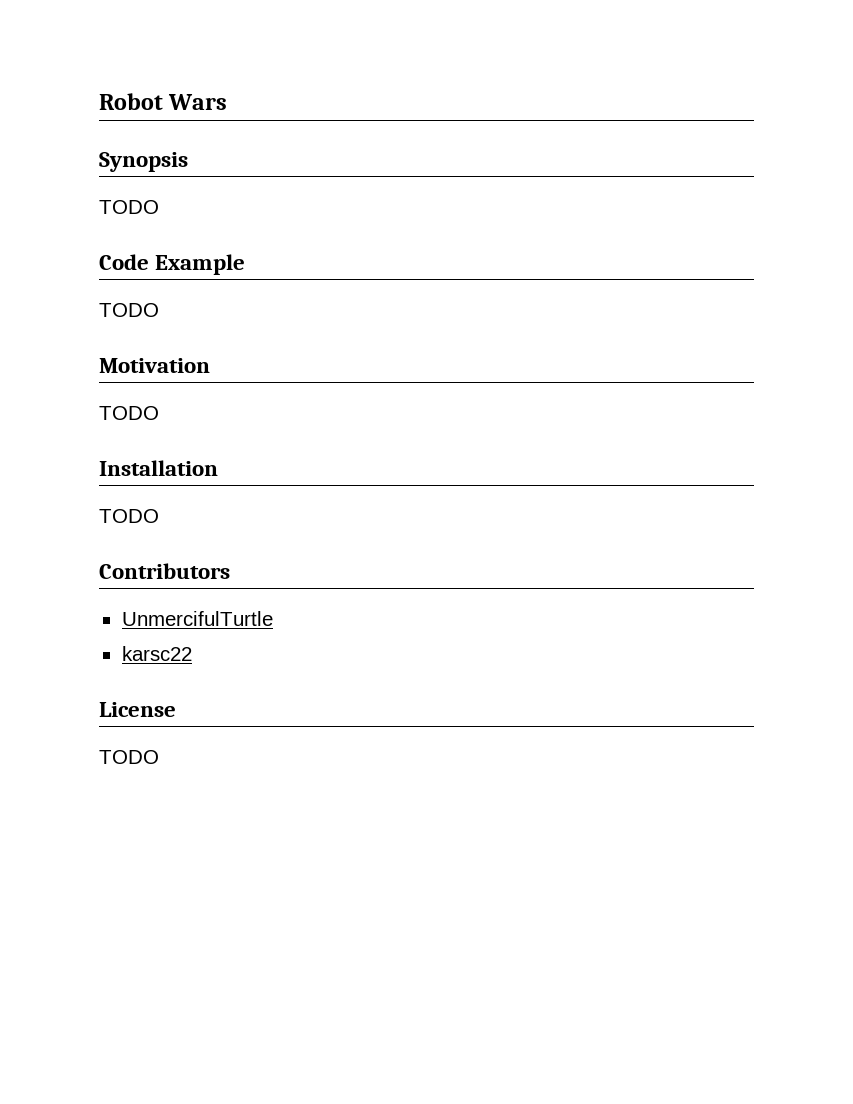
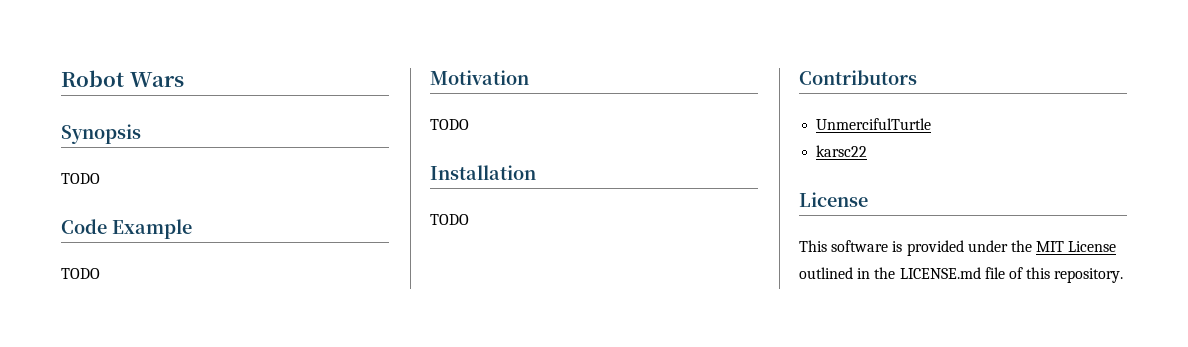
[99,750,159,764] TODO -> [799,240,1117,256] [799,267,1124,283] This software is provided under the MIT License outlined in the LICENSE.md file of this repository.

